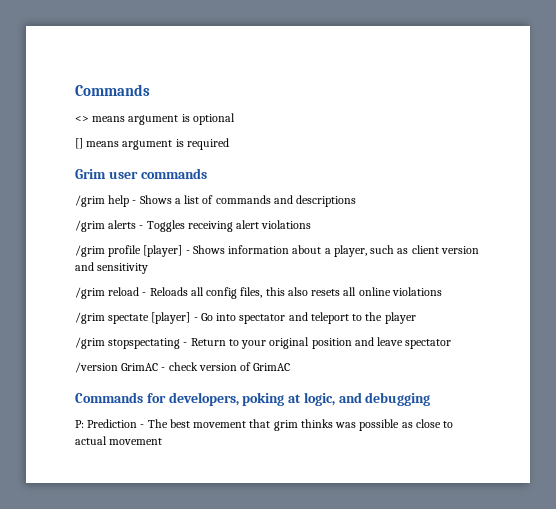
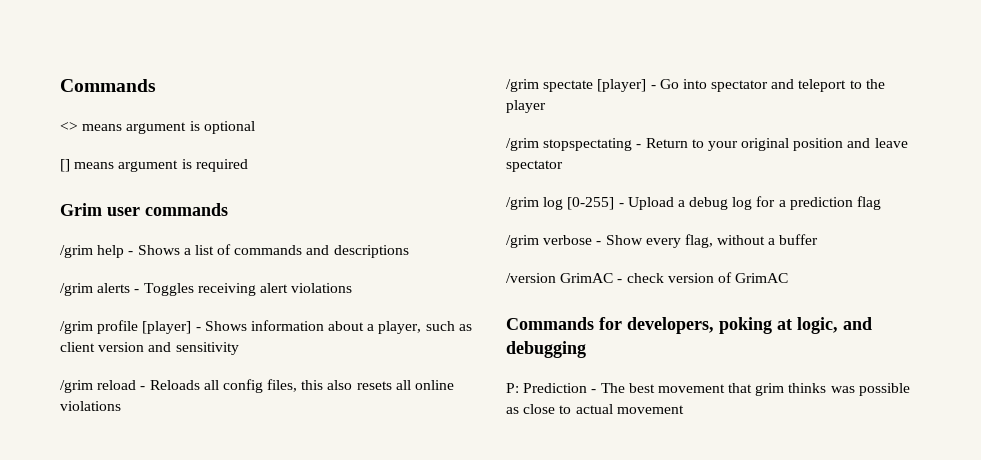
(452, 344) none -> [506,196,882,210] [506,234,819,248] // /grim log [0-255] - Upload a debug log for a prediction flag // /grim verbose - Show every flag, without a buffer

